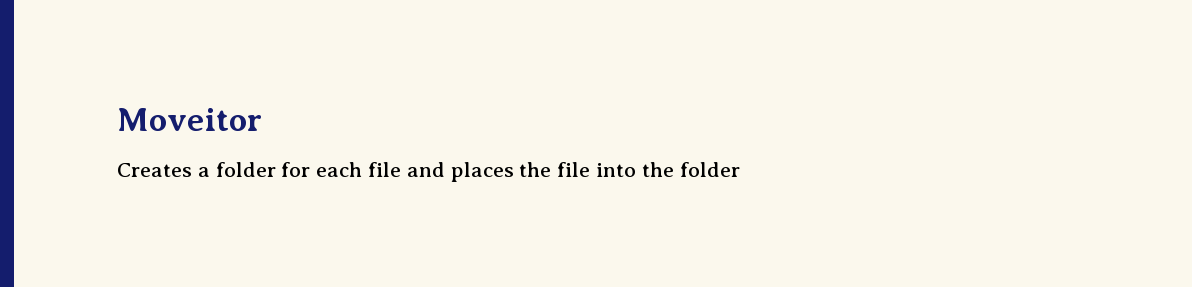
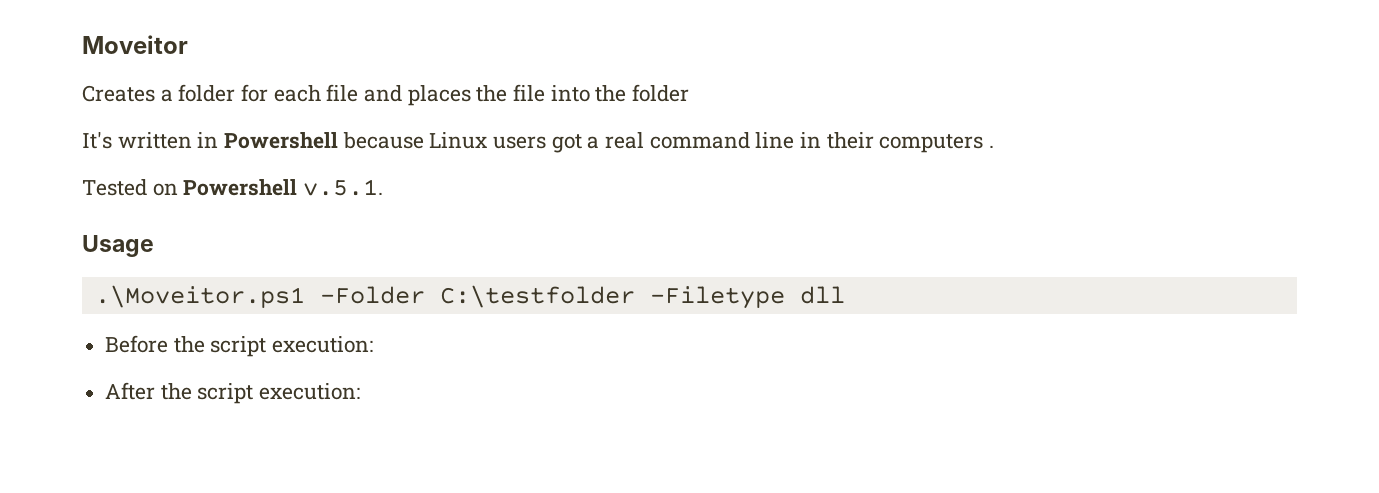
(740, 169) none -> [82,132,995,153] [82,179,384,196] [82,235,154,257] [94,285,845,309] [105,335,374,357] [105,382,361,404] // It's written in Powershell because Linux users got a real command line in their computers . // Tested on Powershell v.5.1. // Usage // .\Moveitor.ps1 -Folder C:\testfolder -Filetype dll // Before the script execution: // After the script execution:

